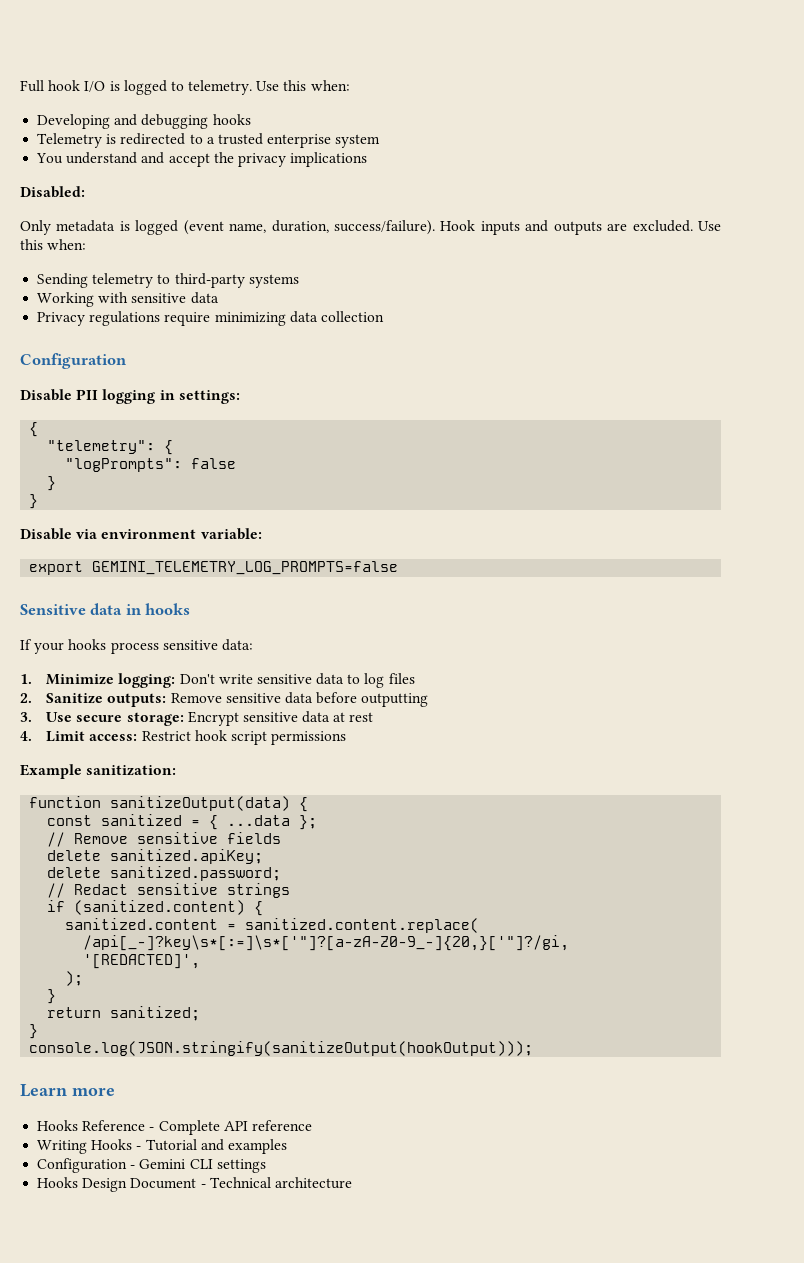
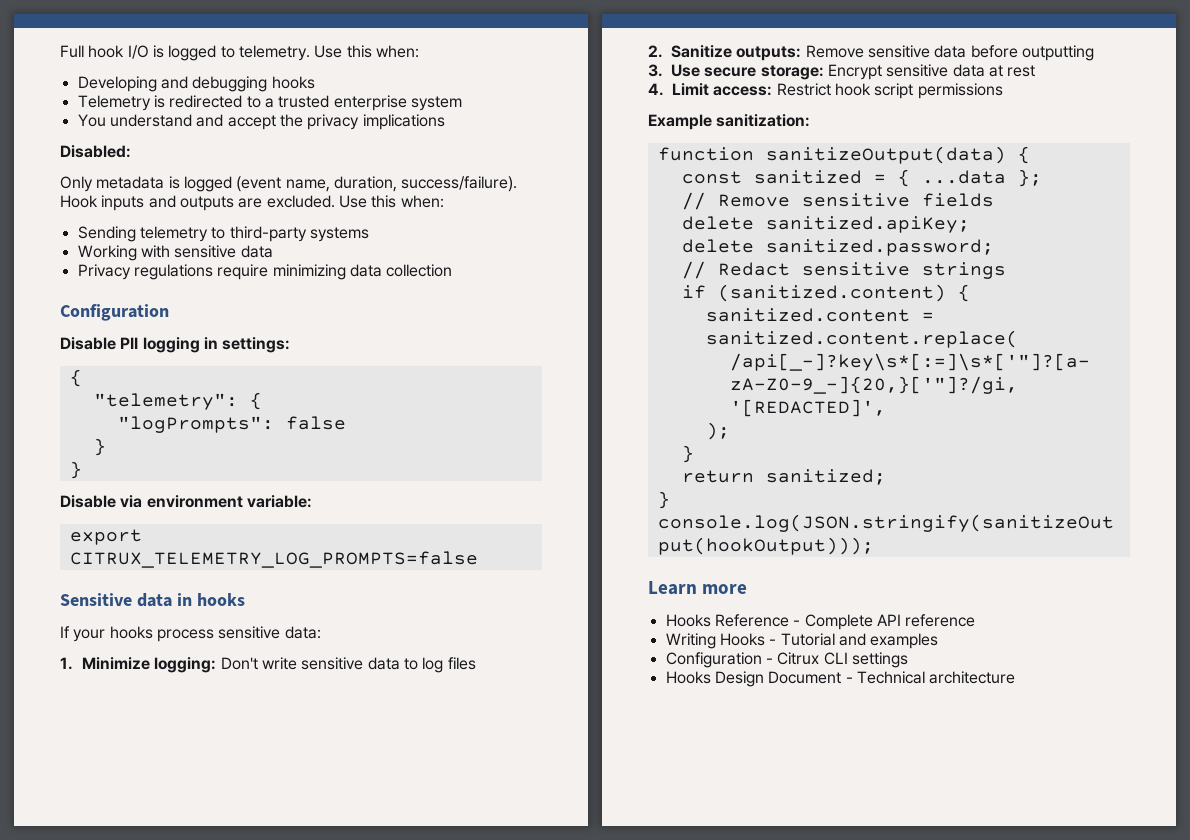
[92,561,399,575] GEMINI_TELEMETRY_LOG_PROMPTS=false -> [69,551,478,568] CITRUX_TELEMETRY_LOG_PROMPTS=false
[139,1159,186,1169] Gemini -> [777,652,820,665] Citrux

